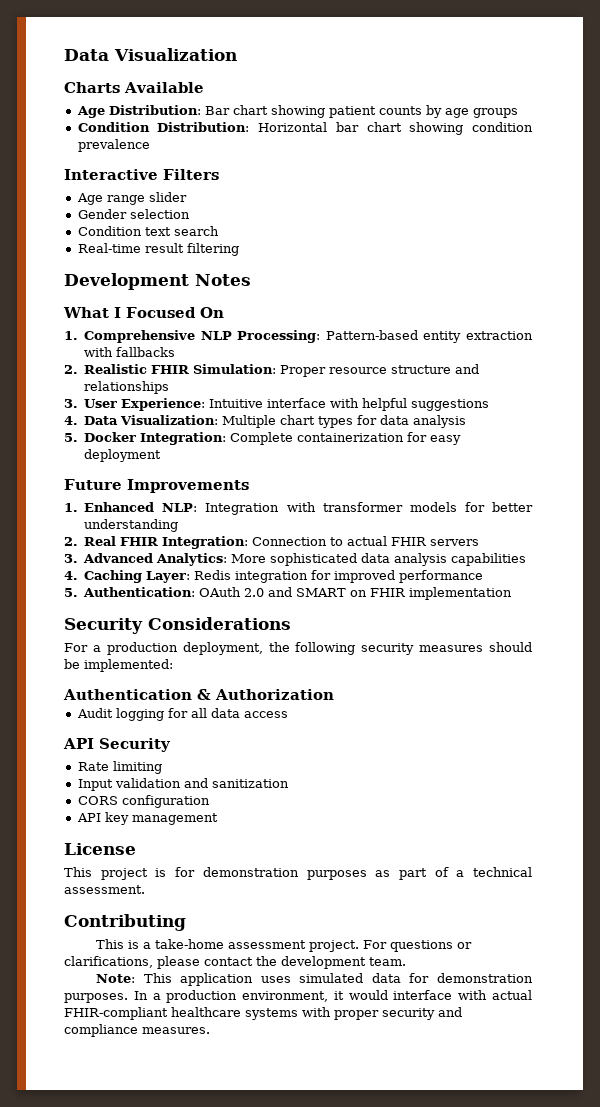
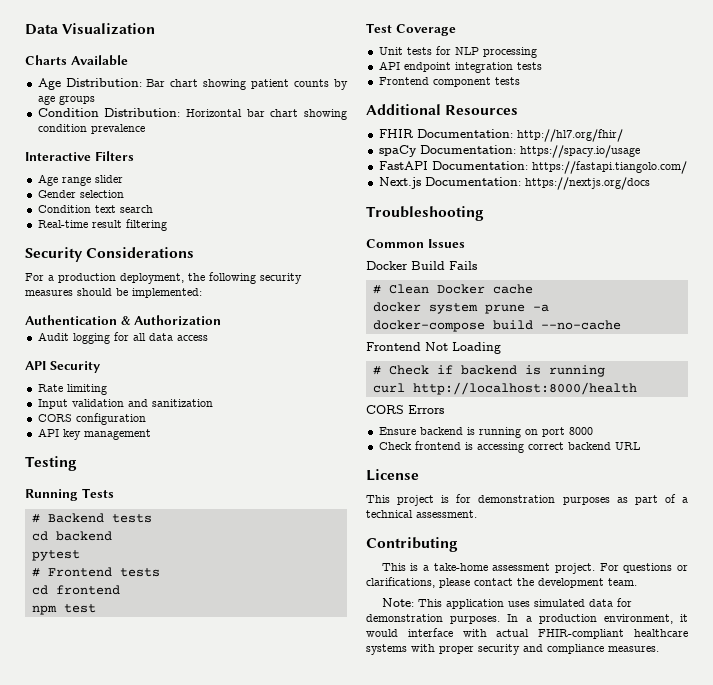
[64,273,251,290] [63,307,224,318] [64,330,533,343] [84,347,176,357] [64,364,480,377] [84,381,170,394] [64,398,490,411] [64,415,467,428] [64,432,462,445] [84,449,162,462] [64,479,249,493] [64,502,533,515] [84,519,179,532] [64,536,480,549] [64,553,527,566] [64,570,484,583] [64,587,513,600] // Development Notes // What I Focused On // 1. Comprehensive NLP Processing: Pattern-based entity extraction with fallbacks // 2. Realistic FHIR Simulation: Proper resource structure and relationships // 3. User Experience: Intuitive interface with helpful suggestions // 4. Data Visualization: Multiple chart types for data analysis // 5. Docker Integration: Complete containerization for easy deployment // Future Improvements // 1. Enhanced NLP: Integration with transformer models for better understanding // 2. Real FHIR Integration: Connection to actual FHIR servers // 3. Advanced Analytics: More sophisticated data analysis capabilities // 4. Caching Layer: Redis integration for improved performance // 5. Authentication: OAuth 2.0 and SMART on FHIR implementation -> (167, 225) none
(218, 819) none -> [25,456,77,471] [25,488,114,501] [31,513,152,523] [31,531,112,541] [31,550,80,561] [31,567,160,577] [31,585,120,595] [31,604,96,615] [366,23,456,36] [378,46,537,58] [378,61,542,73] [378,77,520,87] [366,104,519,115] [378,129,623,142] [378,145,640,158] [378,161,687,174] [378,177,650,190] [366,206,484,221] [366,239,465,248] [366,261,477,270] [372,284,533,294] [372,302,549,314] [372,320,621,332] [366,342,501,354] [372,365,605,377] [372,382,637,395] [366,405,444,414] [378,427,593,438] [378,441,640,453] // Testing // Running Tests // # Backend tests // cd backend // pytest // # Frontend tests // cd frontend // npm test // Test Coverage // Unit tests for NLP processing // API endpoint integration tests // Frontend component tests // Additional Resources // FHIR Documentation: http://hl7.org/fhir/ // spaCy Documentation: https://spacy.io/usage // FastAPI Documentation: https://fastapi.tiangolo.com/ // Next.js Documentation: https://nextjs.org/docs // Troubleshooting // Common Issues // Docker Build Fails // # Clean Docker cache // docker system prune -a // docker-compose build --no-cache // Frontend Not Loading // # Check if backend is running // curl http://localhost:8000/health // CORS Errors // Ensure backend is running on port 8000 // Check frontend is accessing correct backend URL

